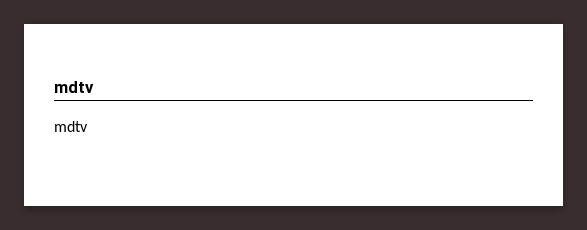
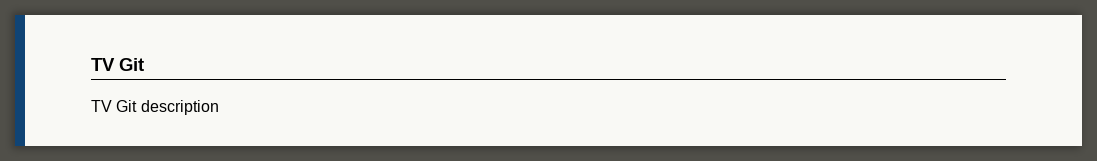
[54,81,94,93] [54,121,88,132] mdtv // mdtv -> [91,58,144,71] [91,100,219,115] TV Git // TV Git description

